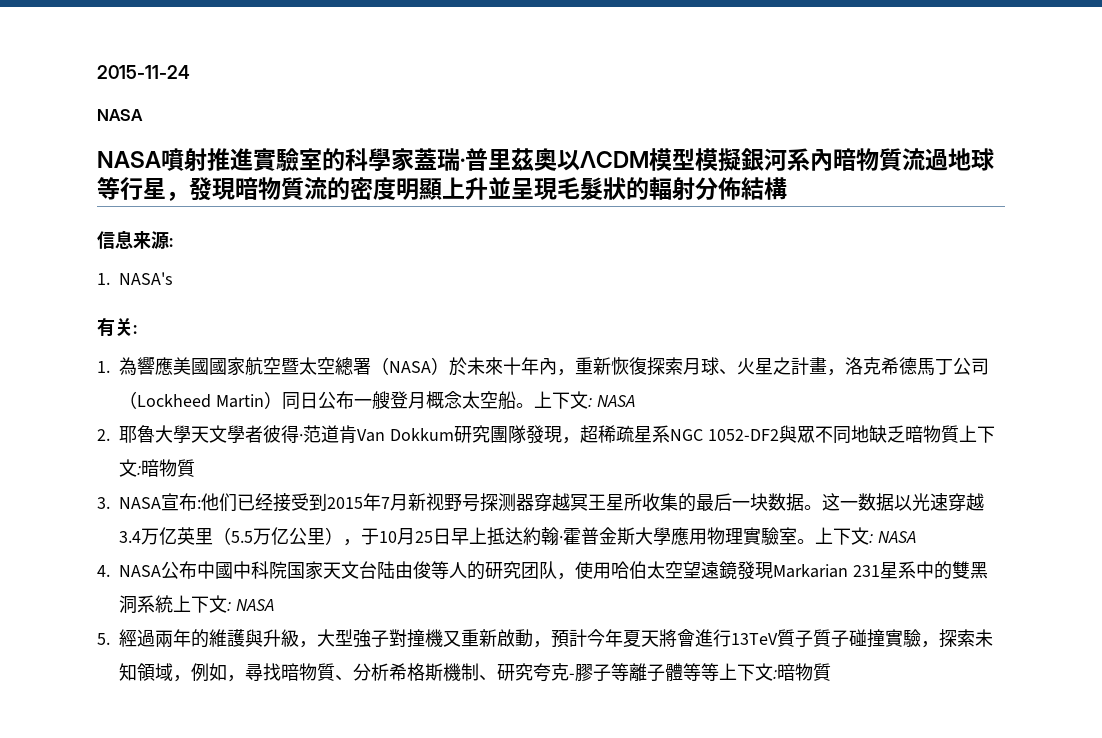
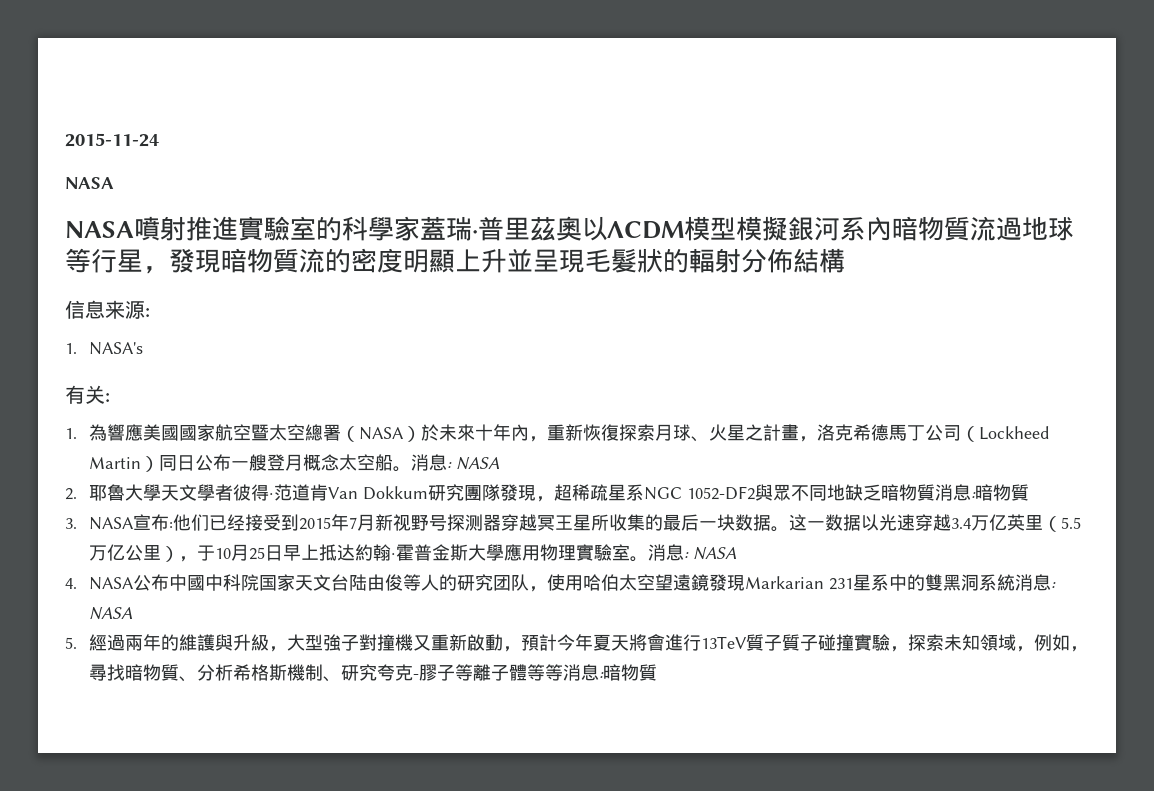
[534,391,589,409] 上下文 -> [411,454,448,471] 消息
[958,425,995,443] [119,459,138,477] 上下文 -> [935,484,972,501] 消息
[815,527,870,545] 上下文 -> [648,544,685,561] 消息
[173,595,228,613] 上下文 -> [1015,574,1052,591] 消息
[719,663,774,681] 上下文 -> [563,664,600,681] 消息

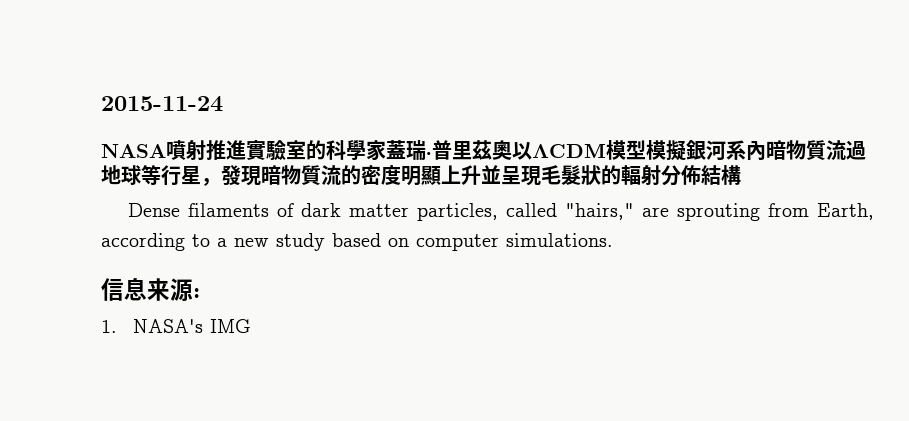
[65,221,134,238] // NASA -> (166, 151) none
(845, 260) none -> [127,203,874,221] [101,233,613,251] // Dense filaments of dark matter particles, called "hairs," are sprouting from Earth, according to a new study based on computer simulations.
[65,385,110,404] [65,424,1051,442] [89,454,501,472] [65,484,1030,502] [65,514,1082,532] [89,544,738,562] [65,574,1057,592] [89,607,134,620] [65,634,1089,652] [89,664,658,682] // 有关: // 1.為響應美國國家航空暨太空總署（NASA）於未來十年內，重新恢復探索月球、火星之計畫，洛克希德馬丁公司（Lockheed Martin）同日公布一艘登月概念太空船。消息: NASA // 2.耶魯大學天文學者彼得·范道肯Van Dokkum研究團隊發現，超稀疏星系NGC 1052-DF2與眾不同地缺乏暗物質消息:暗物質 // 3. NASA宣布:他们已经接受到2015年7月新视野号探测器穿越冥王星所收集的最后一块数据。这一数据以光速穿越3.4万亿英里（5.5万亿公里），于10月25日早上抵达約翰·霍普金斯大學應用物理實驗室。消息: NASA // 4. NASA公布中國中科院国家天文台陆由俊等人的研究团队，使用哈伯太空望遠鏡發現Markarian 231星系中的雙黑洞系統消息: NASA // 5.經過兩年的維護與升級，大型強子對撞機又重新啟動，預計今年夏天將會進行13TeV質子質子碰撞實驗，探索未知領域，例如，尋找暗物質、分析希格斯機制、研究夸克-膠子等離子體等等消息:暗物質 -> [209,319,251,333] IMG

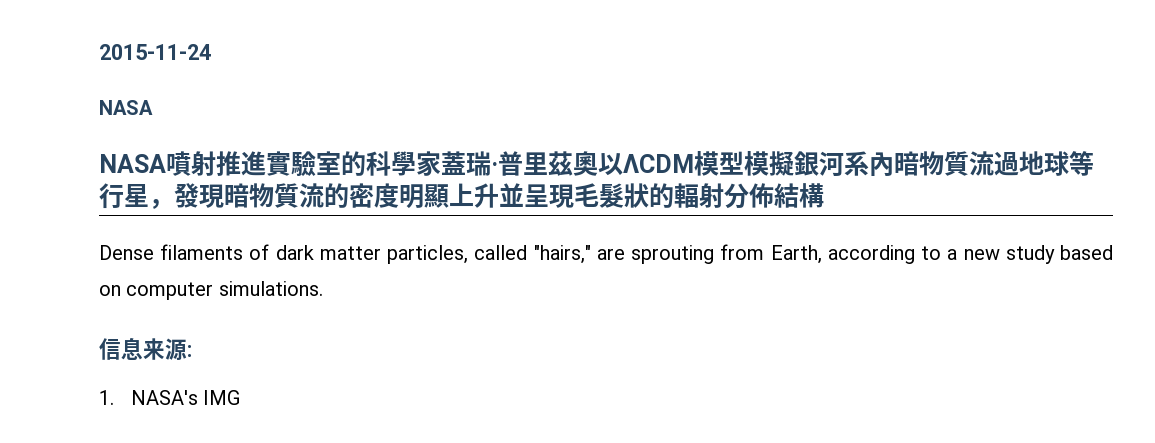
(166, 151) none -> [99,154,166,173] // NASA

